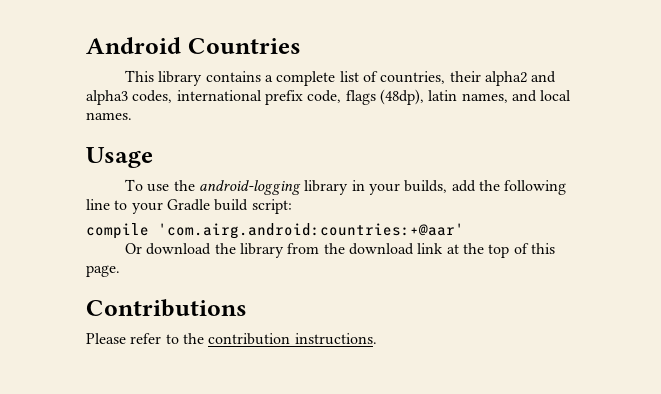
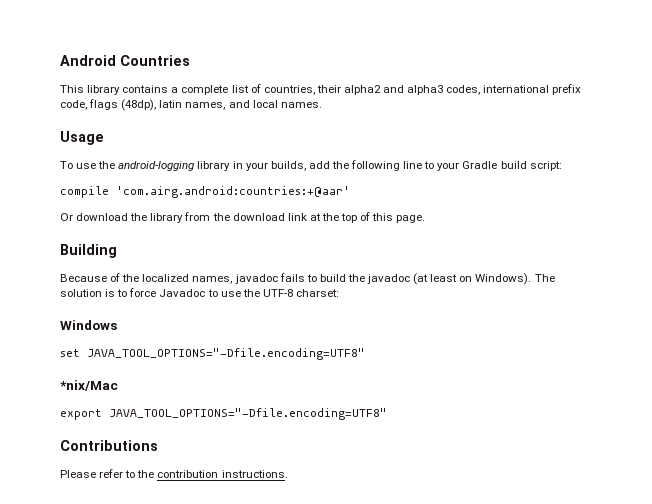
(120, 271) none -> [60,244,117,258] [60,273,555,285] [60,288,339,297] [60,320,117,330] [60,348,365,360] [60,380,118,391] [60,408,387,420] // Building // Because of the localized names, javadoc fails to build the javadoc (at least on Windows). The solution is to force Javadoc to use the UTF-8 charset: // Windows // set JAVA_TOOL_OPTIONS="-Dfile.encoding=UTF8" // *nix/Mac // export JAVA_TOOL_OPTIONS="-Dfile.encoding=UTF8"

